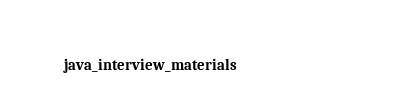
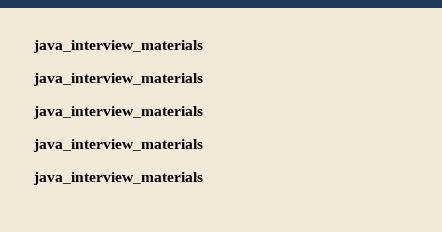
[63,58,237,73] java_interview_materials -> [33,40,203,53] [33,73,203,86] [33,106,203,119] [33,139,203,152] [33,172,203,185] java_interview_materials // java_interview_materials // java_interview_materials // java_interview_materials // java_interview_materials

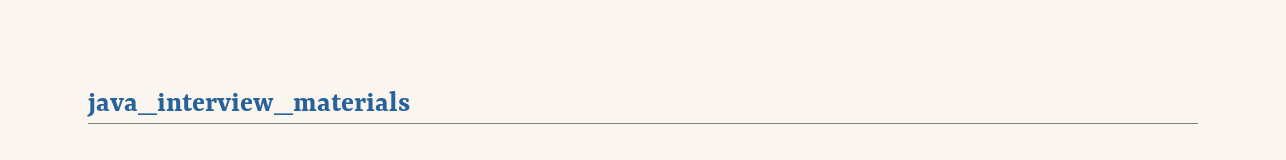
[33,40,203,53] [33,73,203,86] [33,106,203,119] [33,139,203,152] [33,172,203,185] java_interview_materials // java_interview_materials // java_interview_materials // java_interview_materials // java_interview_materials -> [87,91,410,117] java_interview_materials

